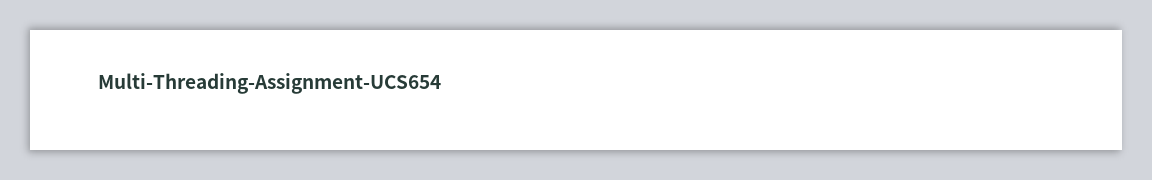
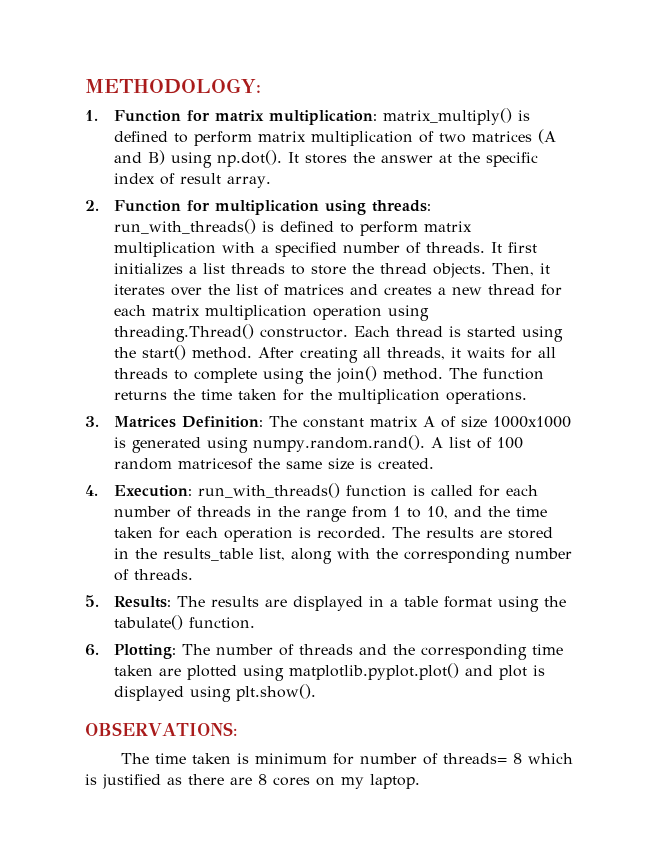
[98,73,441,94] Multi-Threading-Assignment-UCS654 -> [85,78,261,94] [85,108,531,125] [114,129,557,146] [114,150,539,168] [114,173,272,188] [85,200,432,215] [114,219,473,236] [114,242,538,257] [114,263,551,278] [114,284,563,296] [114,305,430,321] [114,324,564,342] [114,345,557,363] [114,366,545,384] [114,389,528,404] [85,416,572,428] [114,435,524,453] [114,458,435,470] [85,483,539,498] [114,506,548,522] [114,527,554,542] [114,548,573,564] [114,569,194,581] [85,595,567,612] [114,615,256,630] [85,644,564,660] [114,663,546,681] [114,684,317,702] [85,722,237,736] [121,753,574,765] [85,774,420,789] METHODOLOGY: // 1. Function for matrix multiplication: matrix_multiply() is defined to perform matrix multiplication of two matrices (A and B) using np.dot(). It stores the answer at the specific index of result array. // 2. Function for multiplication using threads: run_with_threads() is defined to perform matrix multiplication with a specified number of threads. It first initializes a list threads to store the thread objects. Then, it iterates over the list of matrices and creates a new thread for each matrix multiplication operation using threading.Thread() constructor. Each thread is started using the start() method. After creating all threads, it waits for all threads to complete using the join() method. The function returns the time taken for the multiplication operations. // 3. Matrices Definition: The constant matrix A of size 1000x1000 is generated using numpy.random.rand(). A list of 100 random matricesof the same size is created. // 4. Execution: run_with_threads() function is called for each number of threads in the range from 1 to 10, and the time taken for each operation is recorded. The results are stored in the results_table list, along with the corresponding number of threads. // 5. Results: The results are displayed in a table format using the tabulate() function. // 6. Plotting: The number of threads and the corresponding time taken are plotted using matplotlib.pyplot.plot() and plot is displayed using plt.show(). // OBSERVATIONS: // The time taken is minimum for number of threads= 8 which is justified as there are 8 cores on my laptop.

